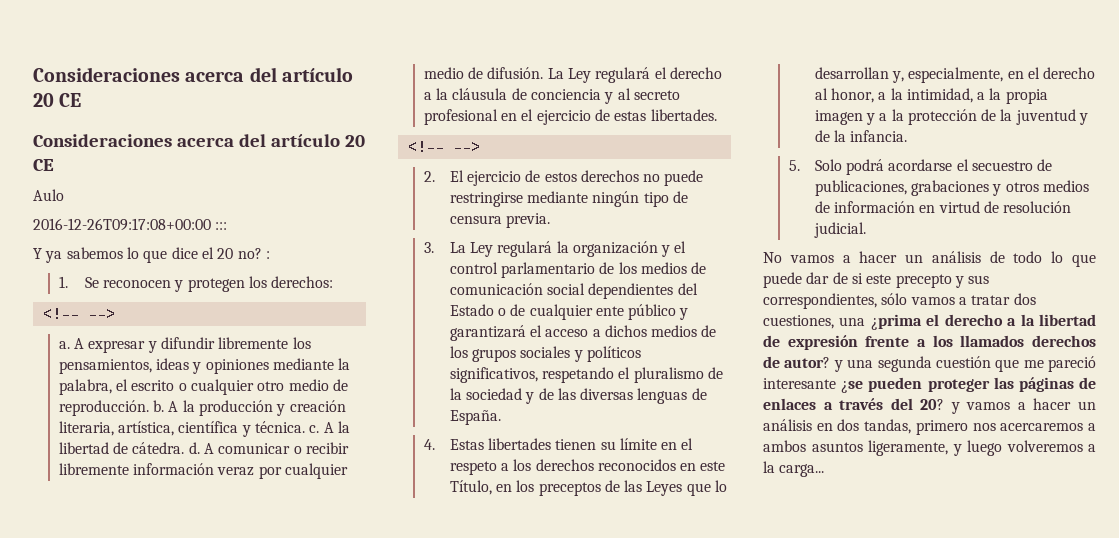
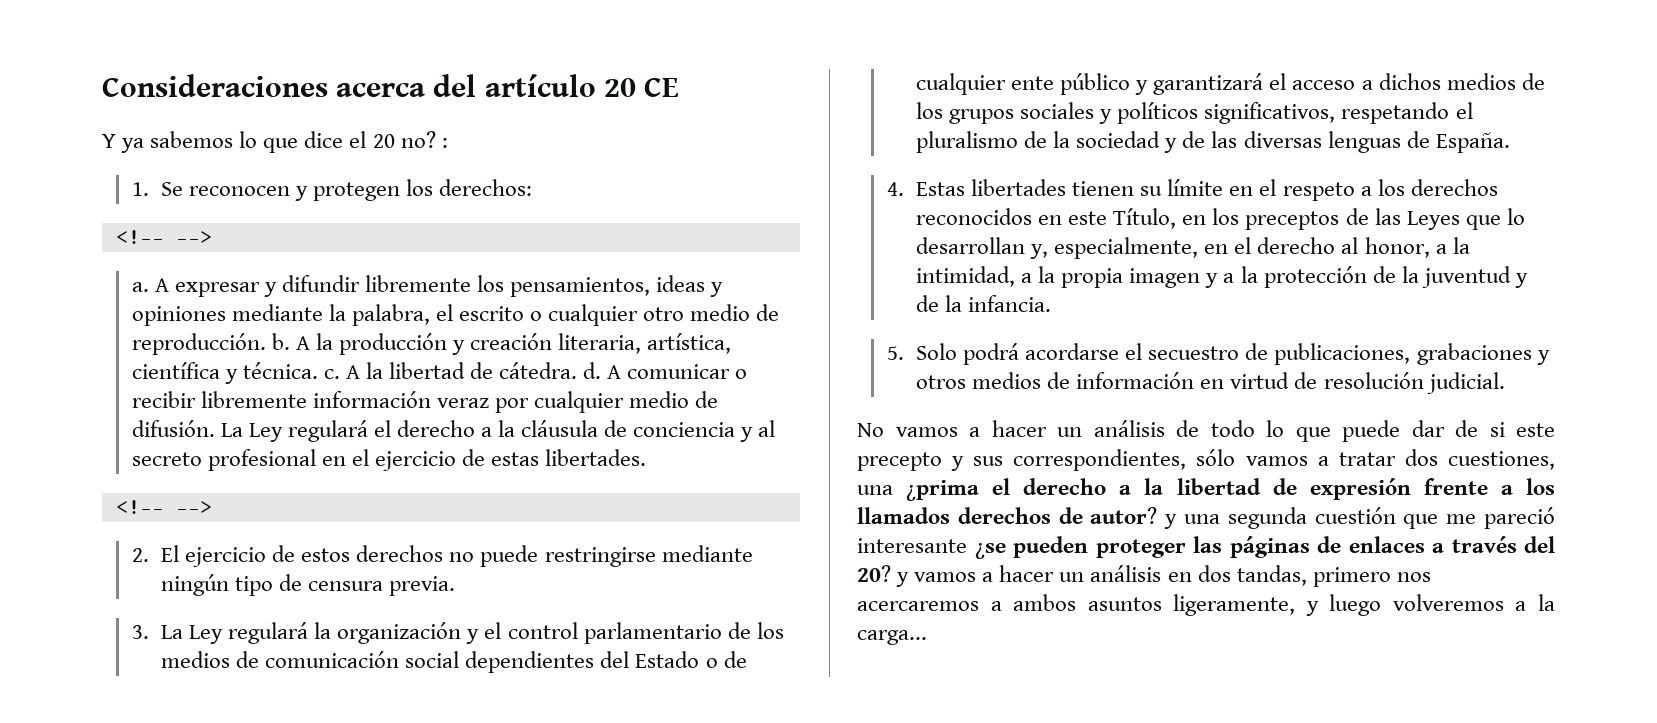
[33,67,353,82] [33,93,82,107] [33,134,365,147] [33,159,54,171] [33,189,64,201] [33,218,228,231] Consideraciones acerca del artículo 20 CE // Consideraciones acerca del artículo 20 CE // Aulo // 2016-12-26T09:17:08+00:00 ::: -> [102,74,680,97] Consideraciones acerca del artículo 20 CE

